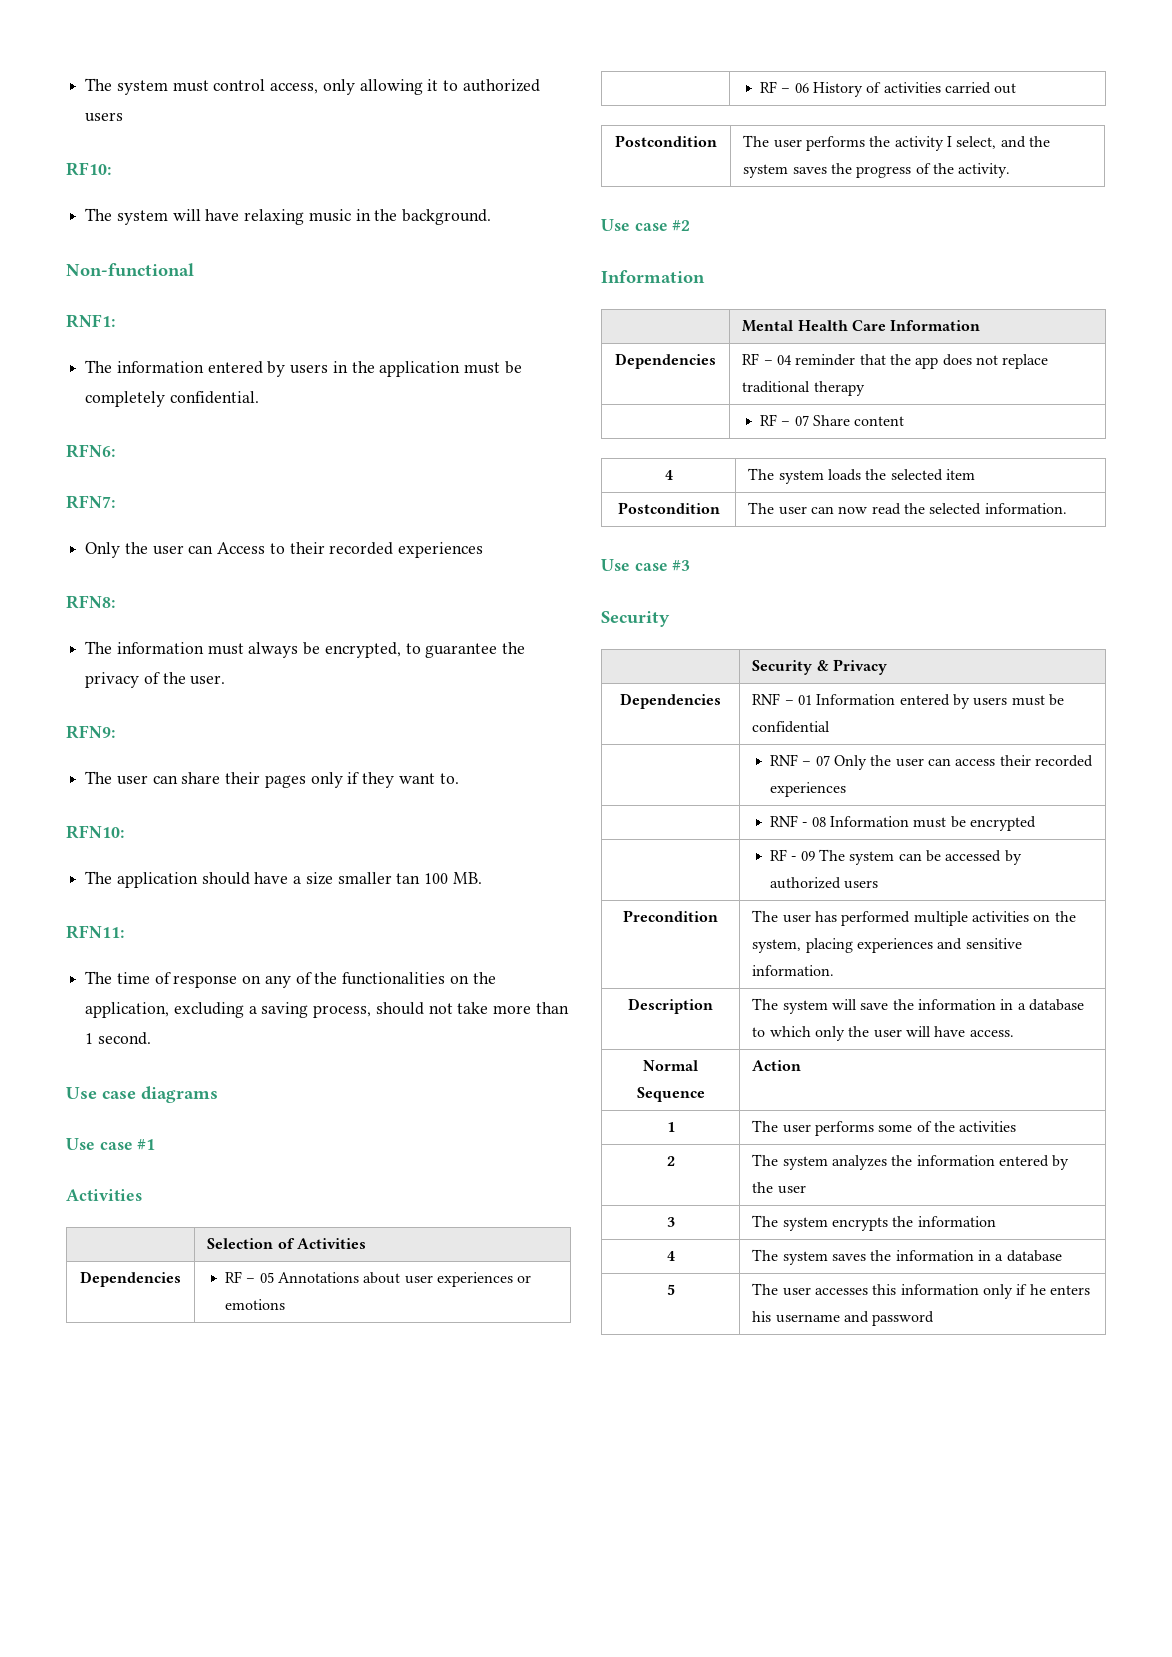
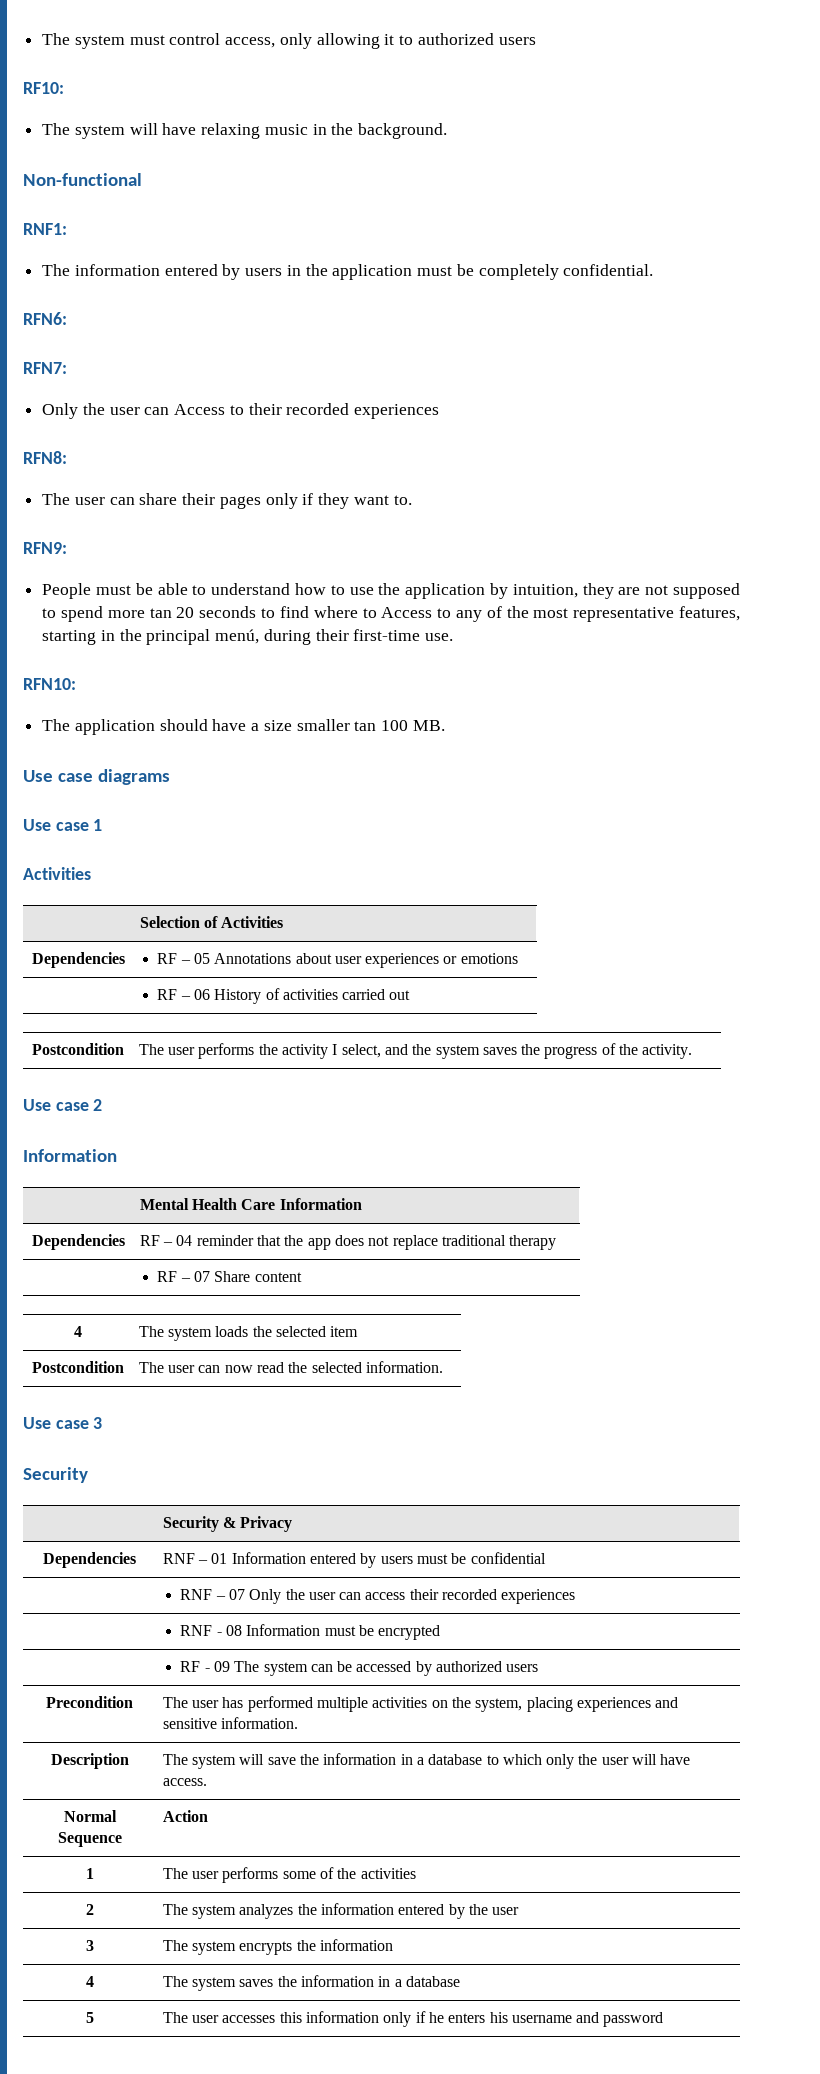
[85,641,526,658] [85,672,226,688] [66,725,115,739] // The information must always be encrypted, to guarantee the privacy of the user. // RFN9: -> (67, 457) none
(459, 778) none -> [23,542,67,554] [42,583,740,599] [42,606,740,622] [42,629,454,645] // RFN9: // People must be able to understand how to use the application by intuition, they are not supposed to spend more tan 20 seconds to find where to Access to any of the most representative features, starting in the principal menú, during their first-time use.
[66,925,124,939] [85,971,496,988] [85,1002,569,1018] [85,1032,151,1045] // RFN11: // The time of response on any of the functionalities on the application, excluding a saving process, should not take more than 1 second. -> (445, 725) none
[137,1139,156,1150] #1 -> [93,819,103,831] 1
[672,220,691,231] #2 -> [93,1099,103,1111] 2
[672,560,691,571] #3 -> [93,1417,103,1429] 3

